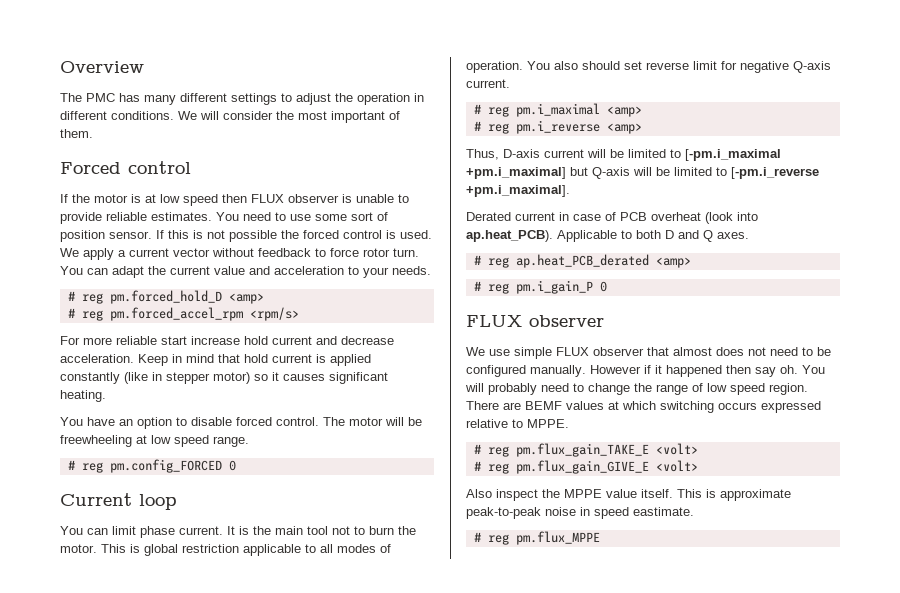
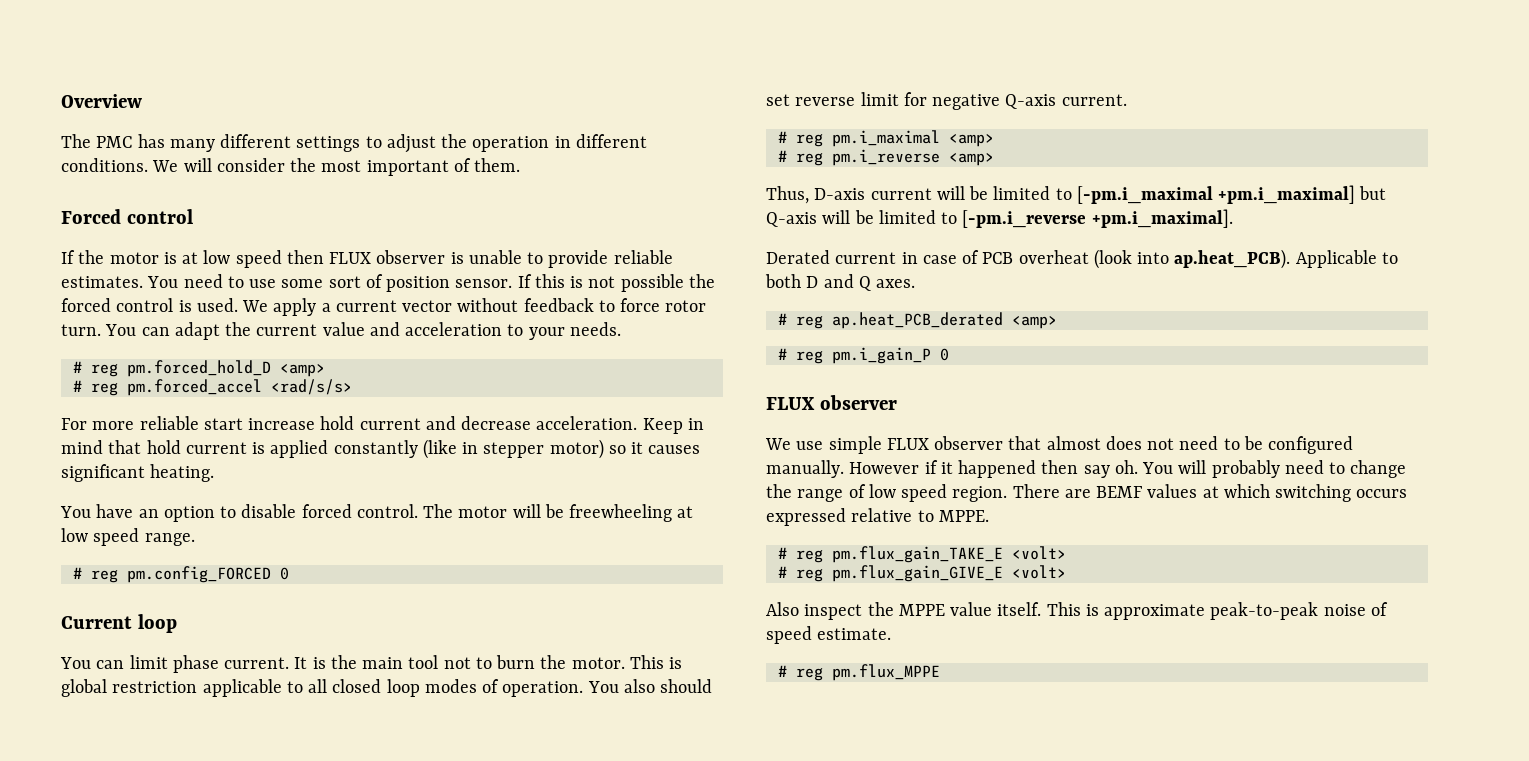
[109,307,299,321] pm.forced_accel_rpm <rpm/s> -> [126,379,352,396] pm.forced_accel <rad/s/s>
(333, 548) none -> [332,679,420,697] closed loop
[580,507,694,519] in speed eastimate. -> [1370,602,1388,616] [766,626,892,644] of speed estimate.

